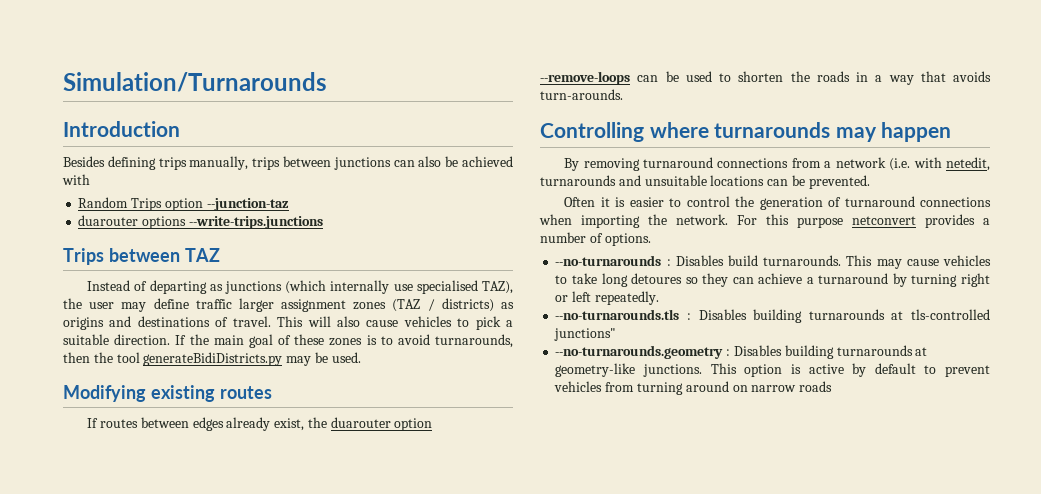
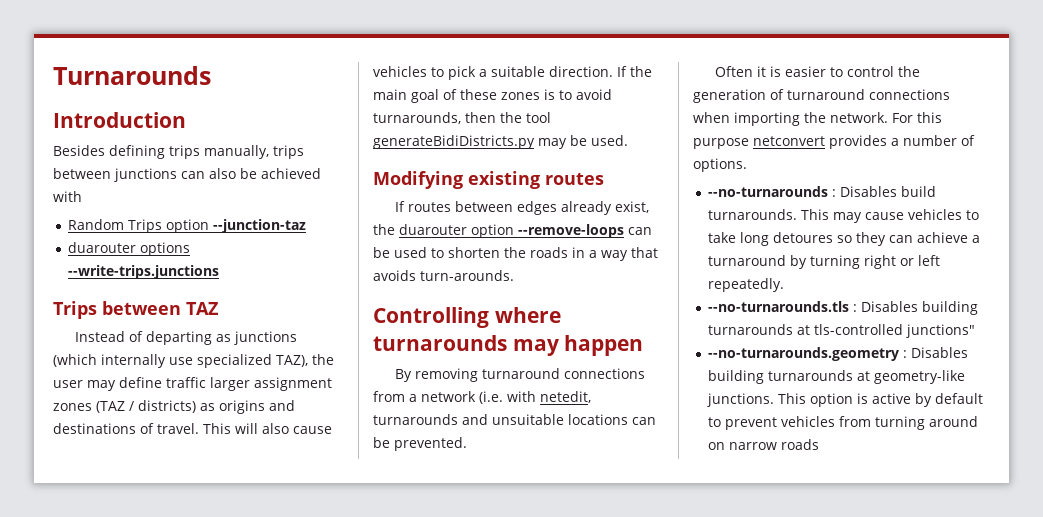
[63,72,327,92] Simulation/Turnarounds -> [53,66,211,85] Turnarounds
[416,280,478,294] specialised -> [197,354,272,368] specialized

